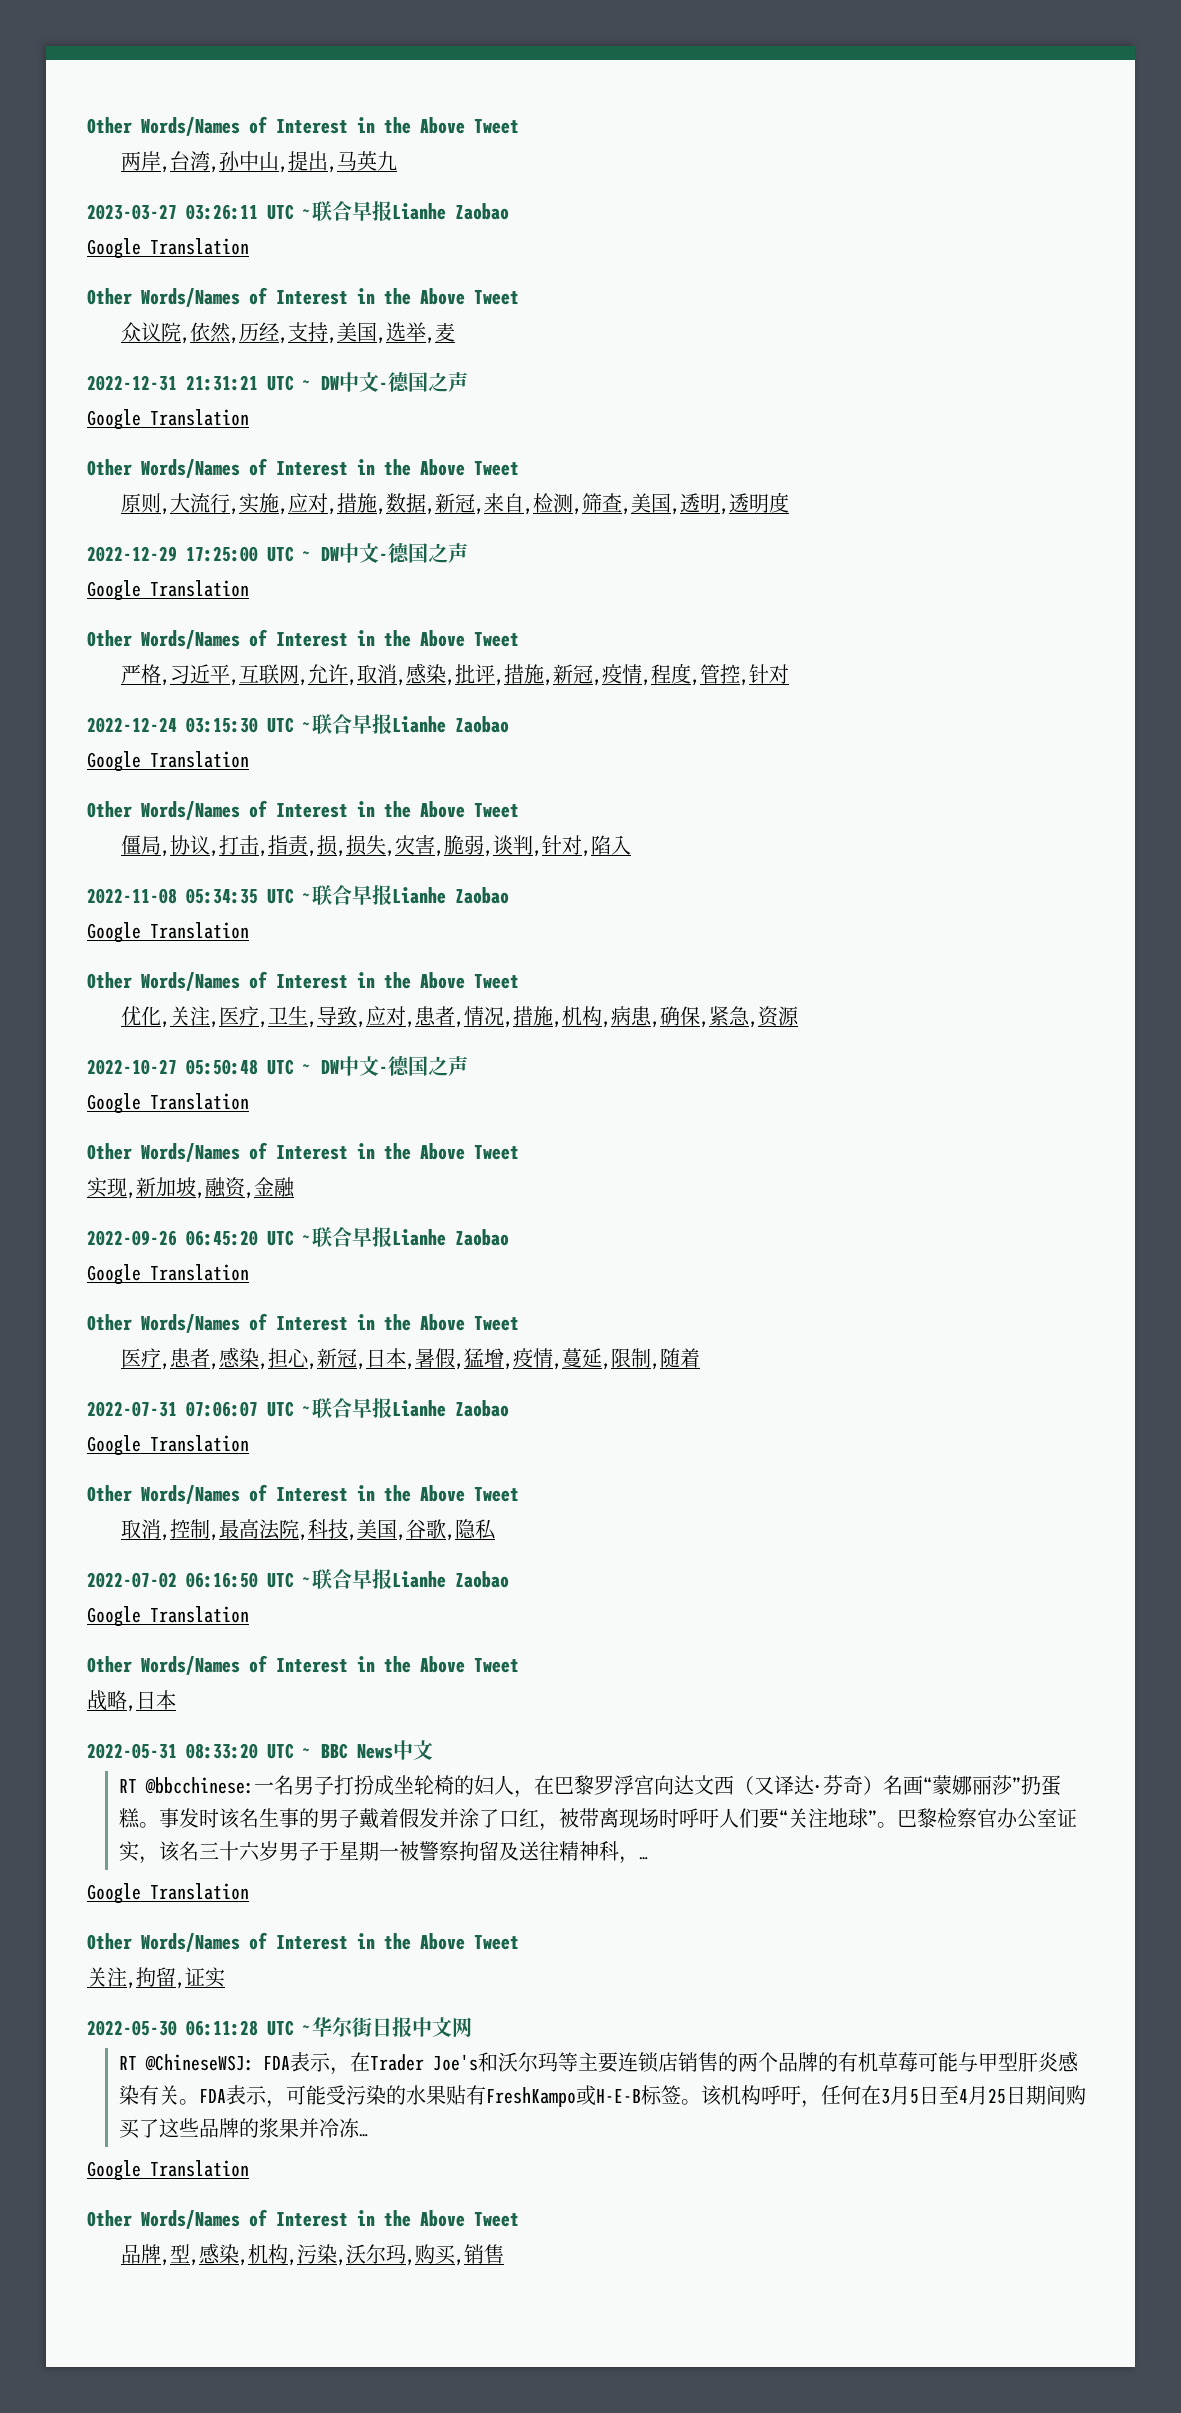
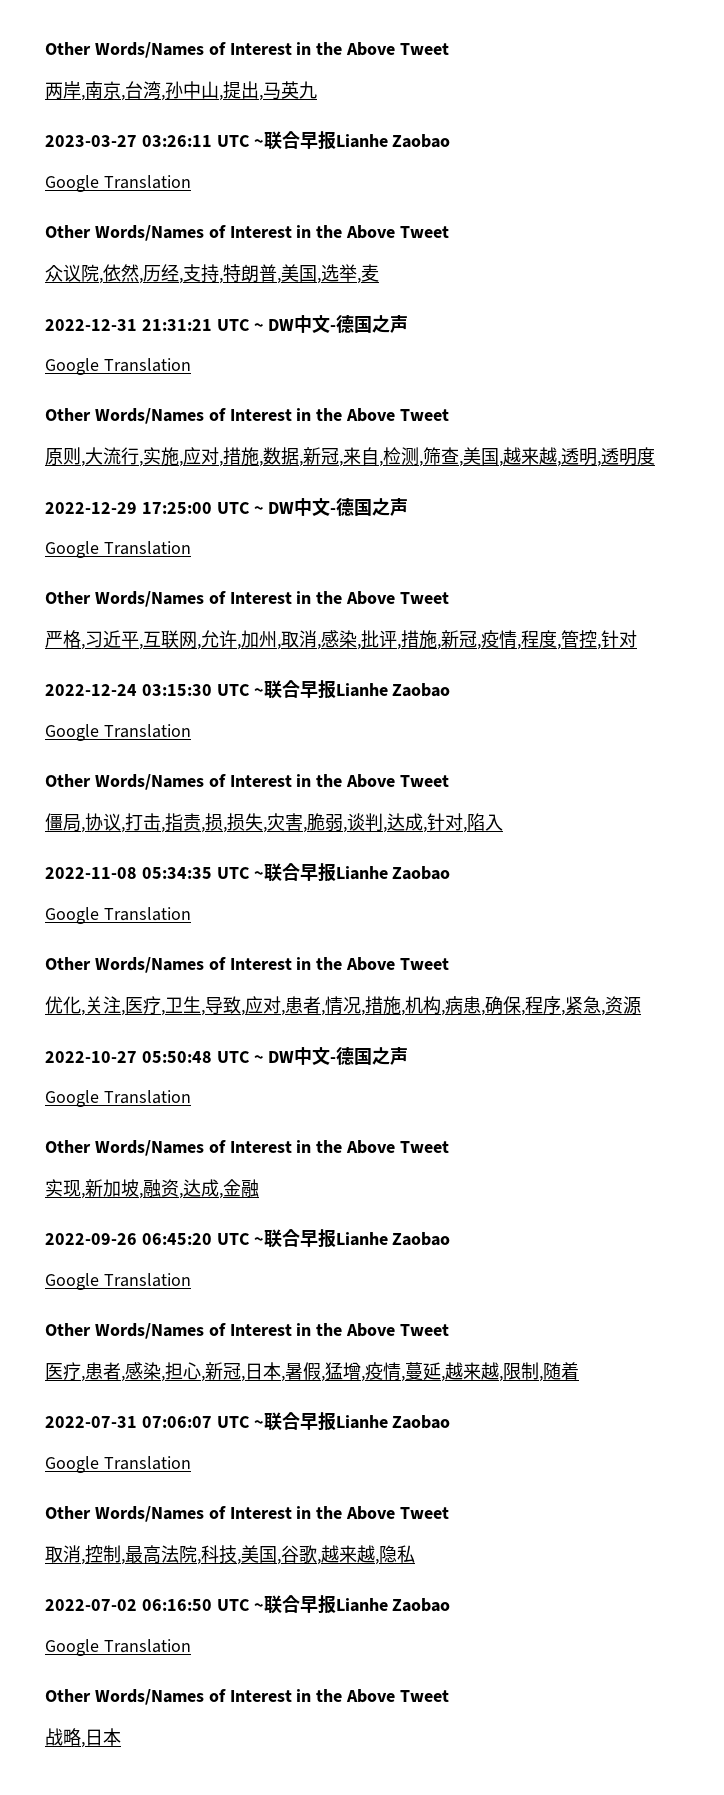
(170, 169) none -> [85,81,125,101] 南京,
(337, 340) none -> [223,264,281,284] 特朗普,
(680, 511) none -> [503,447,561,467] 越来越,
(357, 682) none -> [241,630,281,650] 加州,
(542, 853) none -> [387,813,427,833] 达成,
(709, 1024) none -> [525,996,565,1016] 程序,
(254, 1195) none -> [183,1179,223,1199] 达成,
(611, 1366) none -> [445,1362,503,1382] 越来越,
(455, 1537) none -> [321,1545,379,1565] 越来越,
[87,1740,433,1760] [118,1775,1061,1798] [118,1808,1077,1831] [118,1841,648,1864] [87,1883,249,1904] [87,1932,519,1952] [87,1967,225,1989] [87,2017,472,2037] [118,2051,1079,2075] [118,2085,1086,2108] [118,2118,368,2139] [87,2160,249,2181] [87,2209,519,2229] [120,2243,504,2266] // 2022-05-31 08:33:20 UTC ~ BBC News中文 // RT @bbcchinese:一名男子打扮成坐轮椅的妇人，在巴黎罗浮宫向达文西（又译达·芬奇）名画“蒙娜丽莎”扔蛋糕。事发时该名生事的男子戴着假发并涂了口红，被带离现场时呼吁人们要“关注地球”。巴黎检察官办公室证实，该名三十六岁男子于星期一被警察拘留及送往精神科，… // Google Translation // Other Words/Names of Interest in the Above Tweet // 关注,拘留,证实 // 2022-05-30 06:11:28 UTC ~华尔街日报中文网 // RT @ChineseWSJ: FDA表示，在Trader Joe's和沃尔玛等主要连锁店销售的两个品牌的有机草莓可能与甲型肝炎感染有关。FDA表示，可能受污染的水果贴有FreshKampo或H-E-B标签。该机构呼吁，任何在3月5日至4月25日期间购买了这些品牌的浆果并冷冻… // Google Translation // Other Words/Names of Interest in the Above Tweet // 品牌,型,感染,机构,污染,沃尔玛,购买,销售 -> (121, 1737) none

